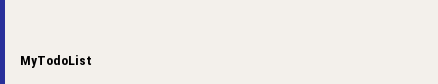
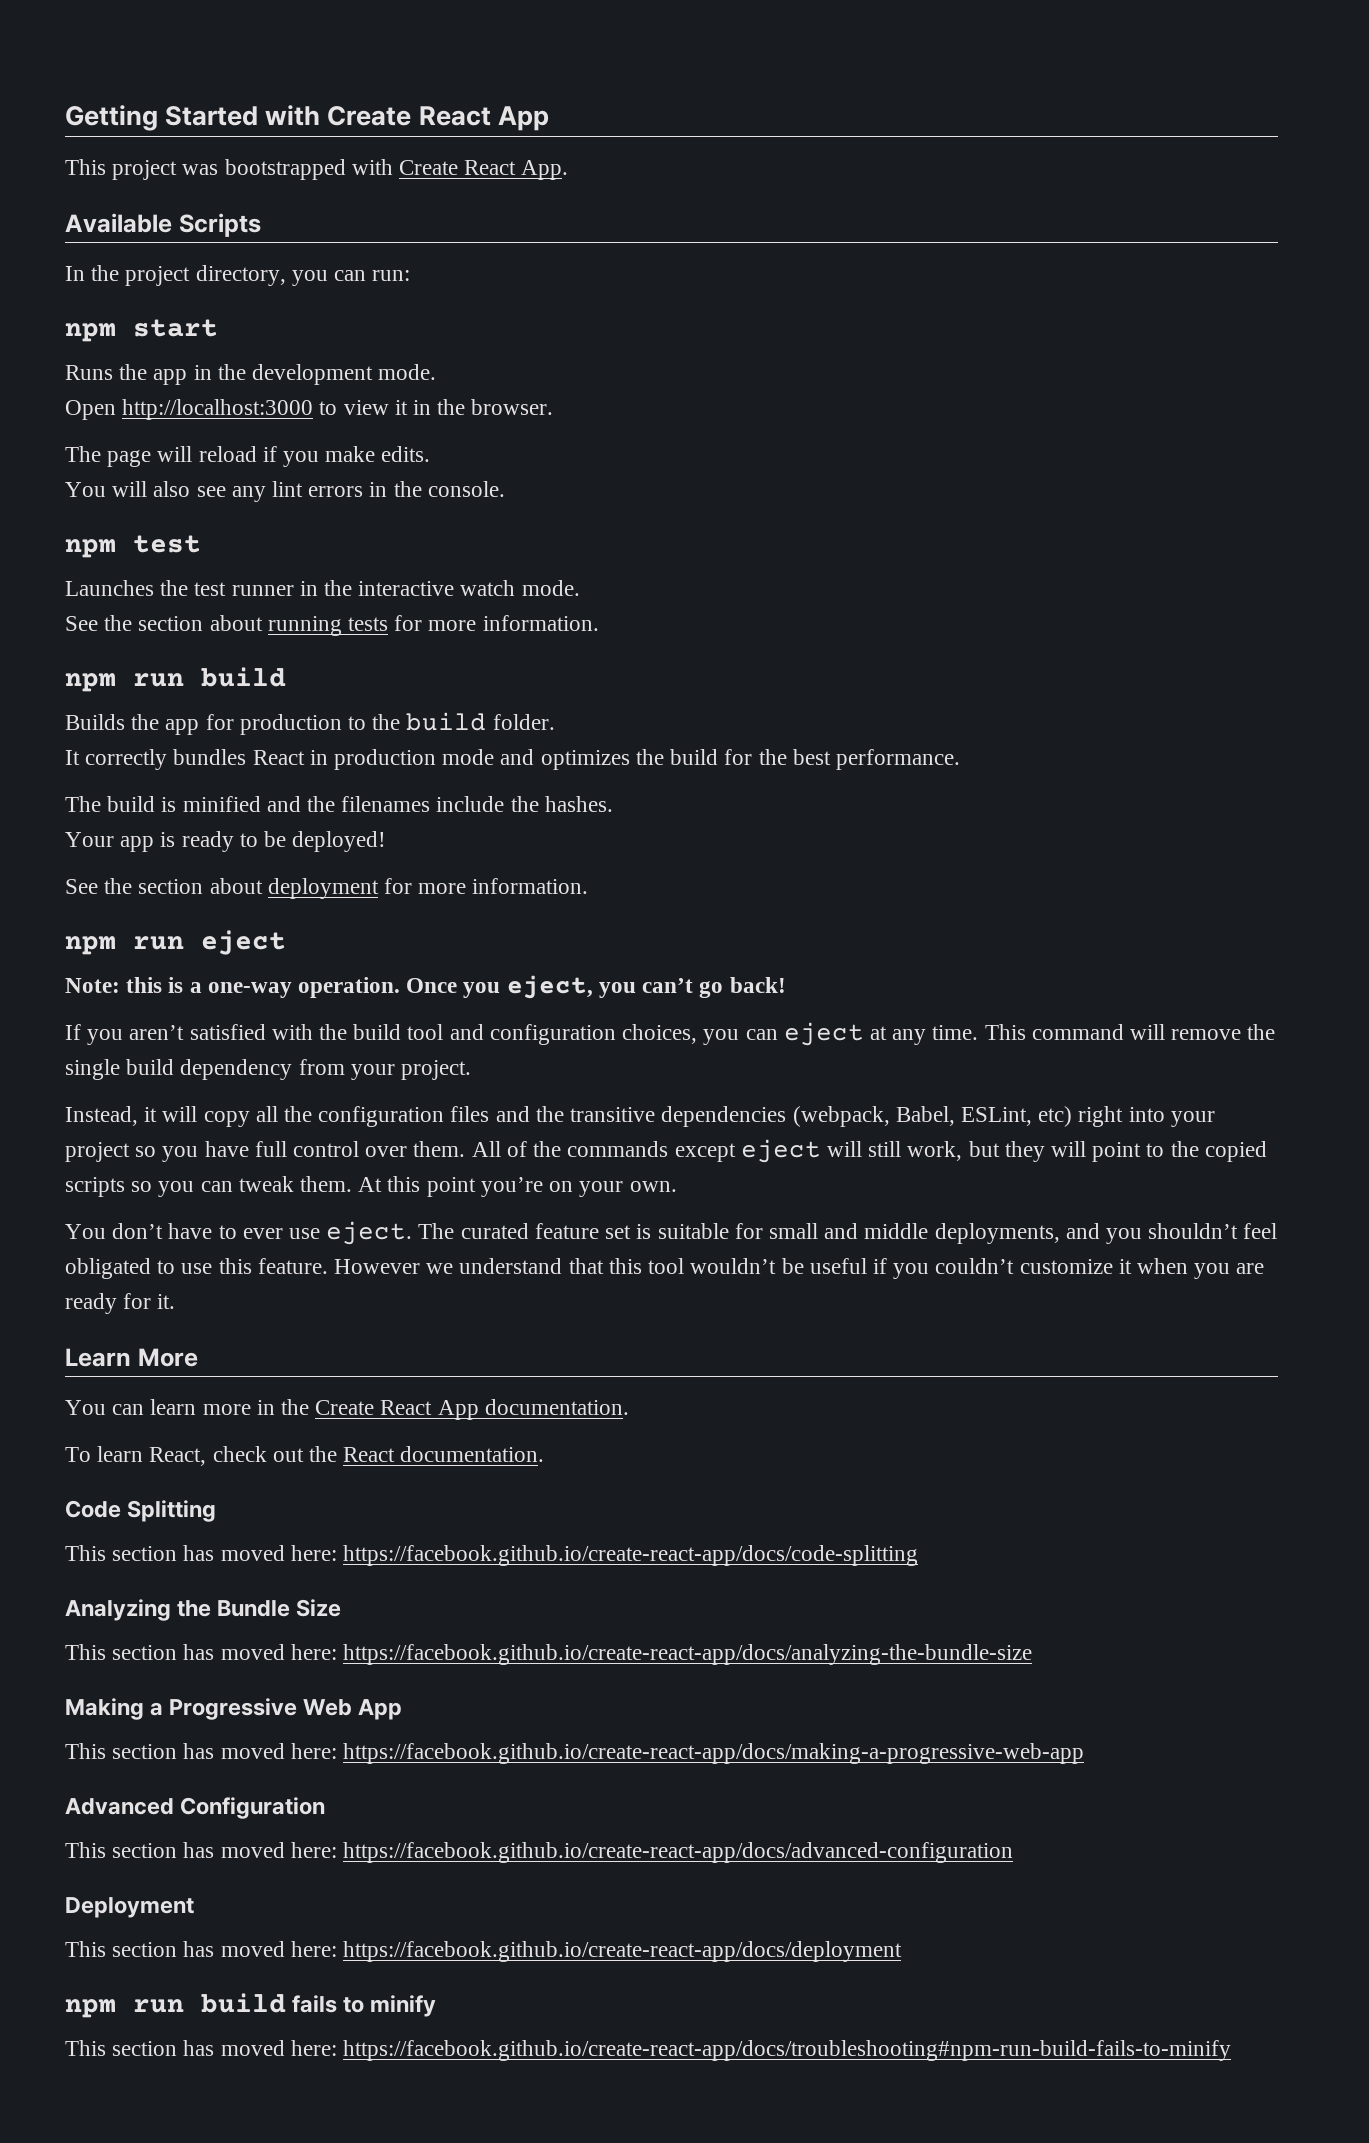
[20,55,92,68] MyTodoList -> [65,105,549,131] [65,159,569,180] [65,213,261,237] [65,265,411,286] [65,319,218,342] [65,364,437,385] [65,399,554,420] [65,446,431,467] [65,481,505,502] [65,535,201,558] [65,580,580,596] [65,615,599,636] [65,667,286,692] [65,712,555,735] [65,749,960,770] [65,796,613,812] [65,831,387,852] [65,878,589,899] [65,930,286,955] [65,975,786,999] [65,1022,1276,1046] [65,1059,472,1080] [65,1106,1215,1127] [65,1139,1267,1163] [65,1176,677,1197] [65,1221,1278,1245] [65,1258,1265,1279] [65,1293,176,1314] [65,1348,198,1367] [65,1399,629,1420] [65,1446,545,1466] [65,1500,217,1522] [65,1545,919,1566] [65,1599,342,1621] [65,1644,1033,1665] [65,1698,403,1720] [65,1743,1085,1764] [65,1797,326,1819] [65,1842,1014,1863] [65,1897,194,1918] [65,1941,903,1962] [65,1993,437,2018] [65,2040,1232,2061] Getting Started with Create React App // This project was bootstrapped with Create React App. // Available Scripts // In the project directory, you can run: // npm start // Runs the app in the development mode. // Open http://localhost:3000 to view it in the browser. // The page will reload if you make edits. // You will also see any lint errors in the console. // npm test // Launches the test runner in the interactive watch mode. // See the section about running tests for more information. // npm run build // Builds the app for production to the build folder. // It correctly bundles React in production mode and optimizes the build for the best performance. // The build is minified and the filenames include the hashes. // Your app is ready to be deployed! // See the section about deployment for more information. // npm run eject // Note: this is a one-way operation. Once you eject, you can’t go back! // If you aren’t satisfied with the build tool and configuration choices, you can eject at any time. This command will remove the single build dependency from your project. // Instead, it will copy all the configuration files and the transitive dependencies (webpack, Babel, ESLint, etc) right into your project so you have full control over them. All of the commands except eject will still work, but they will point to the copied scripts so you can tweak them. At this point you’re on your own. // You don’t have to ever use eject. The curated feature set is suitable for small and middle deployments, and you shouldn’t feel obligated to use this feature. However we understand that this tool wouldn’t be useful if you couldn’t customize it when you are ready for it. // Learn More // You can learn more in the Create React App documentation. // To learn React, check out the React documentation. // Code Splitting // This section has moved here: https://facebook.github.io/create-react-app/docs/code-splitting // Analyzing the Bundle Size // This section has moved here: https://facebook.github.io/create-react-app/docs/analyzing-the-bundle-size // Making a Progressive Web App // This section has moved here: https://facebook.github.io/create-react-app/docs/making-a-progressive-web-app // Advanced Configuration // This section has moved here: https://facebook.github.io/create-react-app/docs/advanced-configuration // Deployment // This section has moved here: https://facebook.github.io/create-react-app/docs/deployment // npm run build fails to minify // This section has moved here: https://facebook.github.io/create-react-app/docs/troubleshooting#npm-run-build-fails-to-minify

